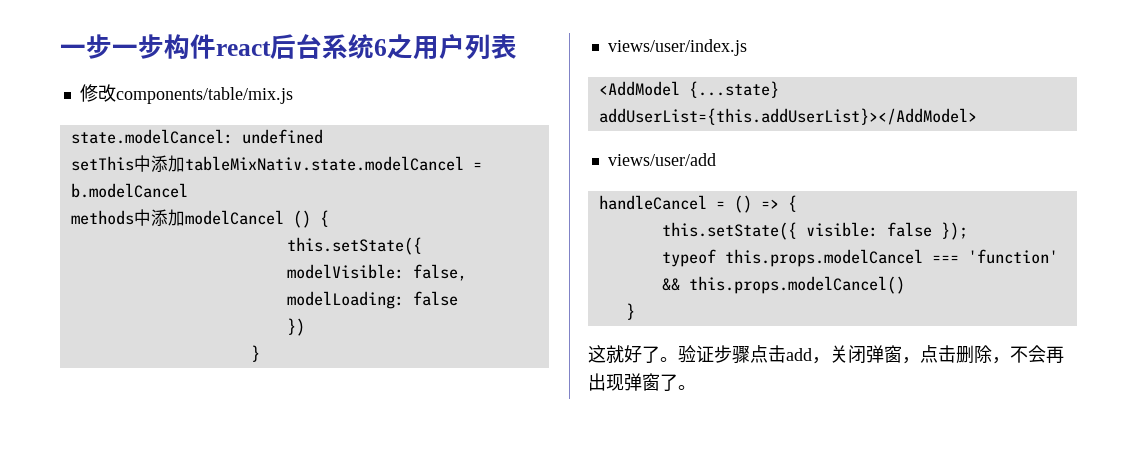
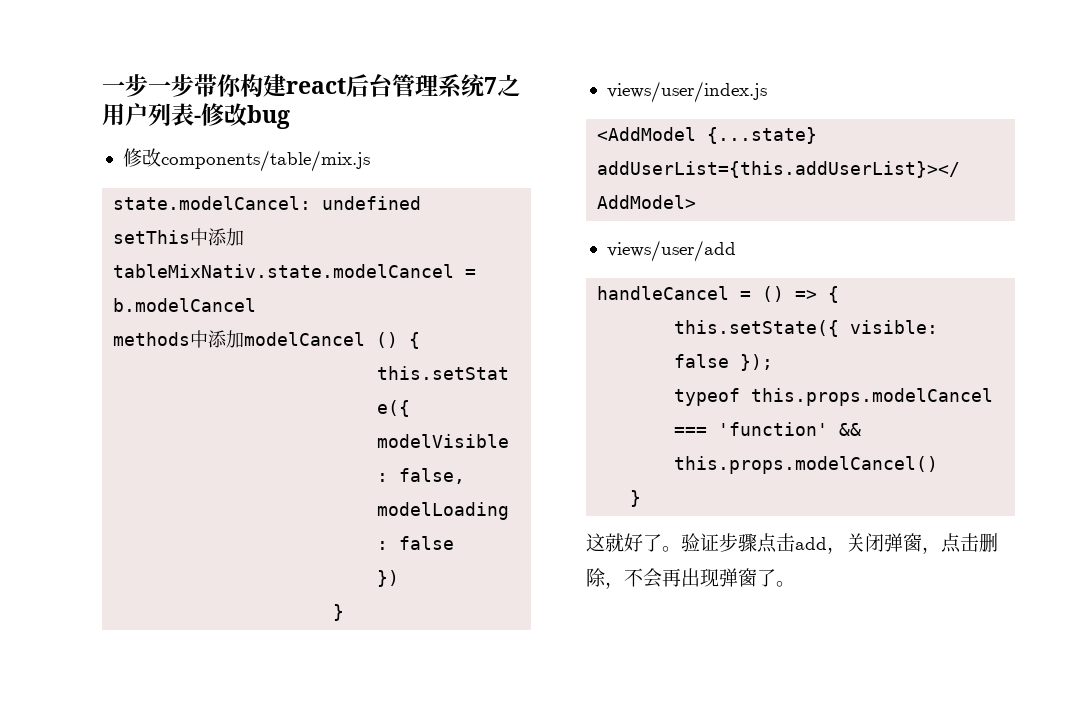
[164,34,387,59] 构件react后台系统6 -> [193,74,497,98] 带你构建react后台管理系统7
(517, 46) none -> [194,103,290,129] -修改bug

